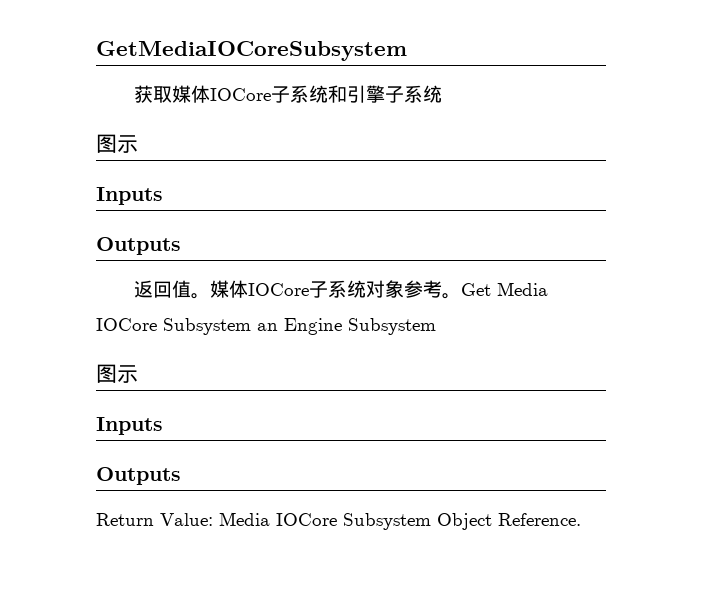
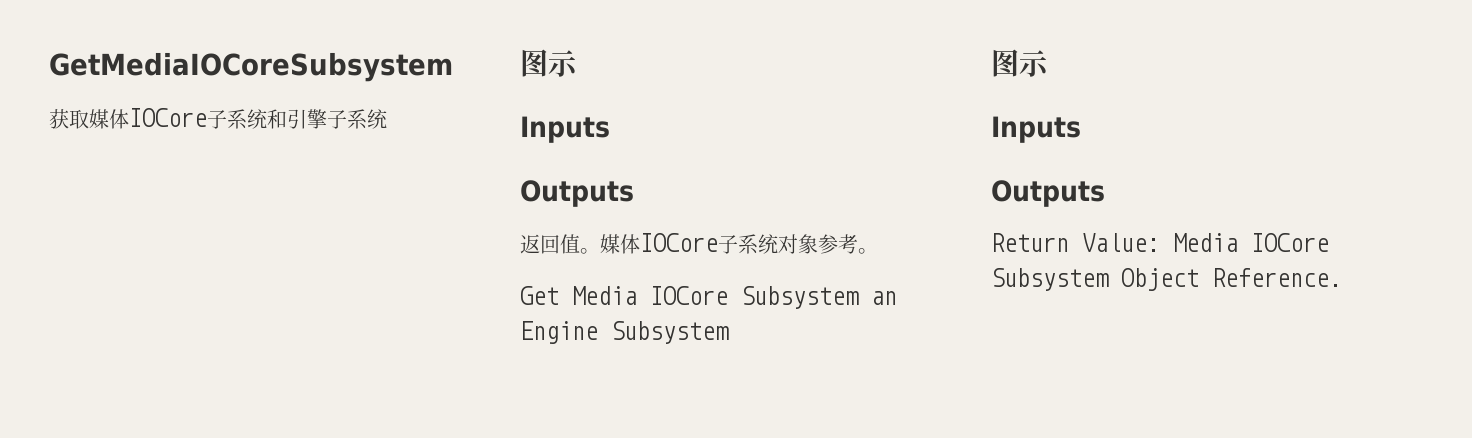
(461, 296) none -> (878, 251) //

